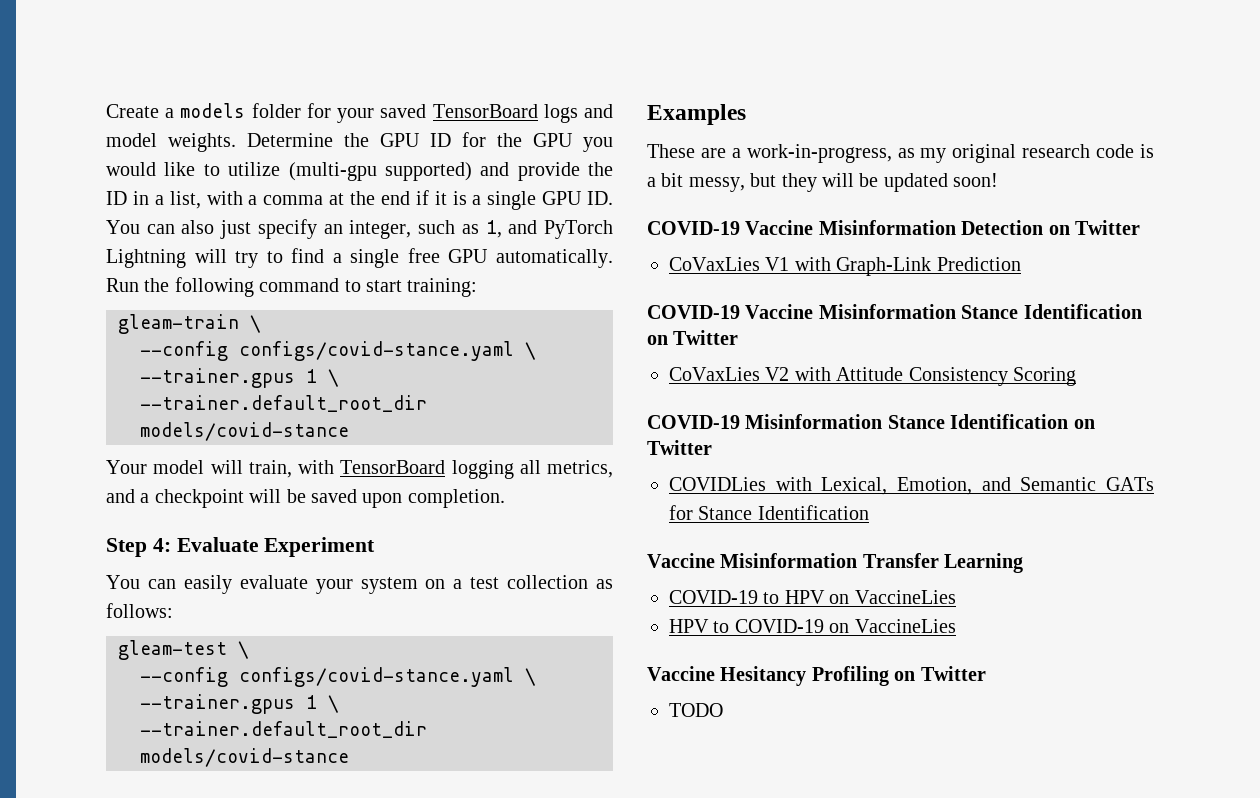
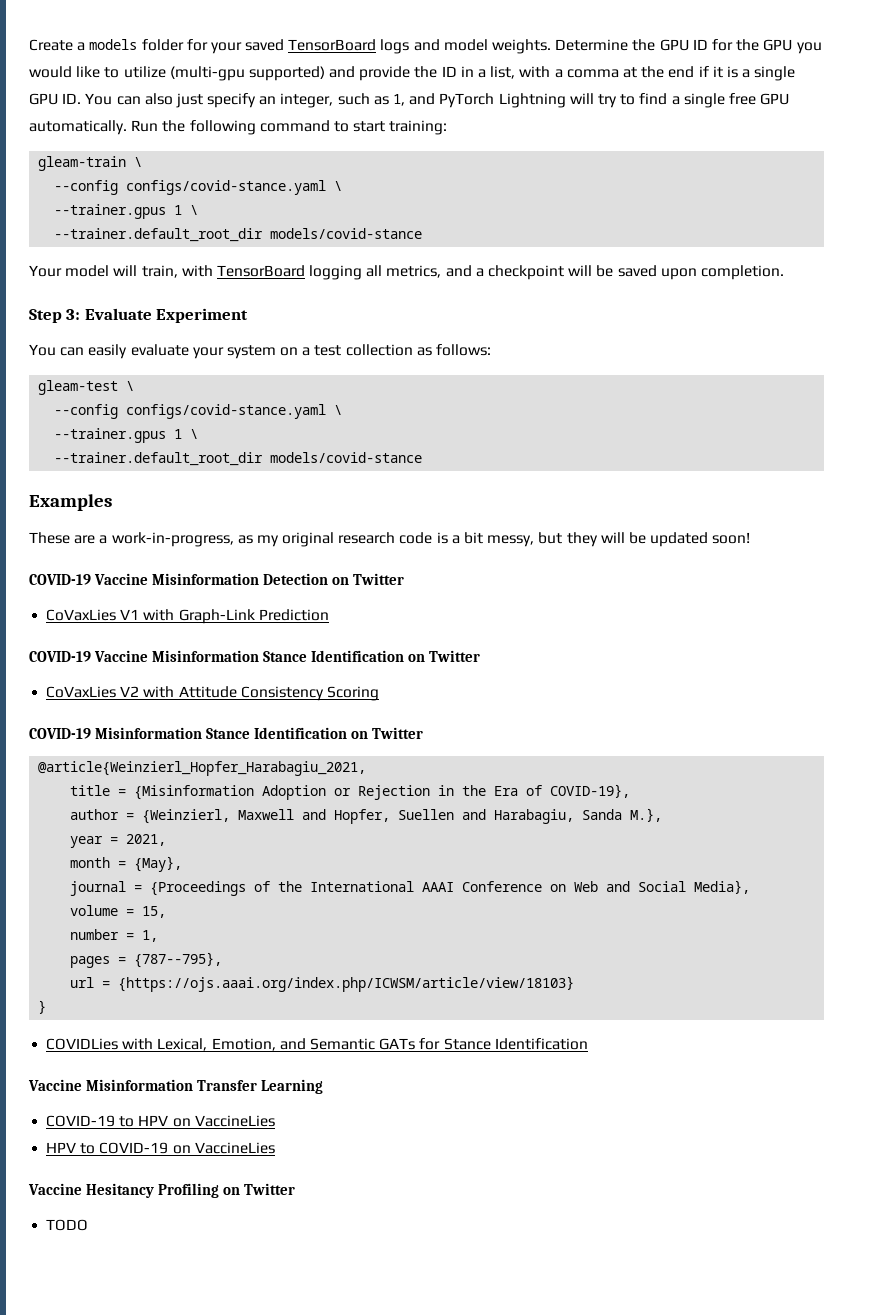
[152,538,171,552] 4: -> [66,309,81,320] 3:
(712, 447) none -> [38,761,367,776] [70,784,631,800] [70,808,663,824] [70,834,167,848] [70,856,183,872] [70,880,751,896] [70,905,167,918] [70,929,159,942] [70,952,223,968] [70,976,575,992] [38,1000,47,1014] // @article{Weinzierl_Hopfer_Harabagiu_2021, // title = {Misinformation Adoption or Rejection in the Era of COVID-19}, // author = {Weinzierl, Maxwell and Hopfer, Suellen and Harabagiu, Sanda M.}, // year = 2021, // month = {May}, // journal = {Proceedings of the International AAAI Conference on Web and Social Media}, // volume = 15, // number = 1, // pages = {787--795}, // url = {https://ojs.aaai.org/index.php/ICWSM/article/view/18103} // }

